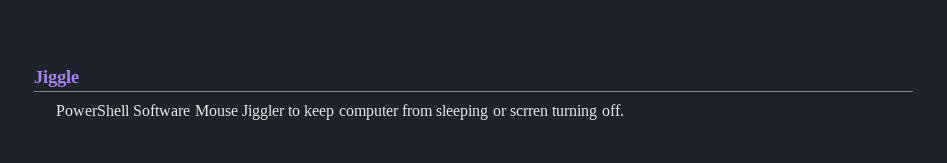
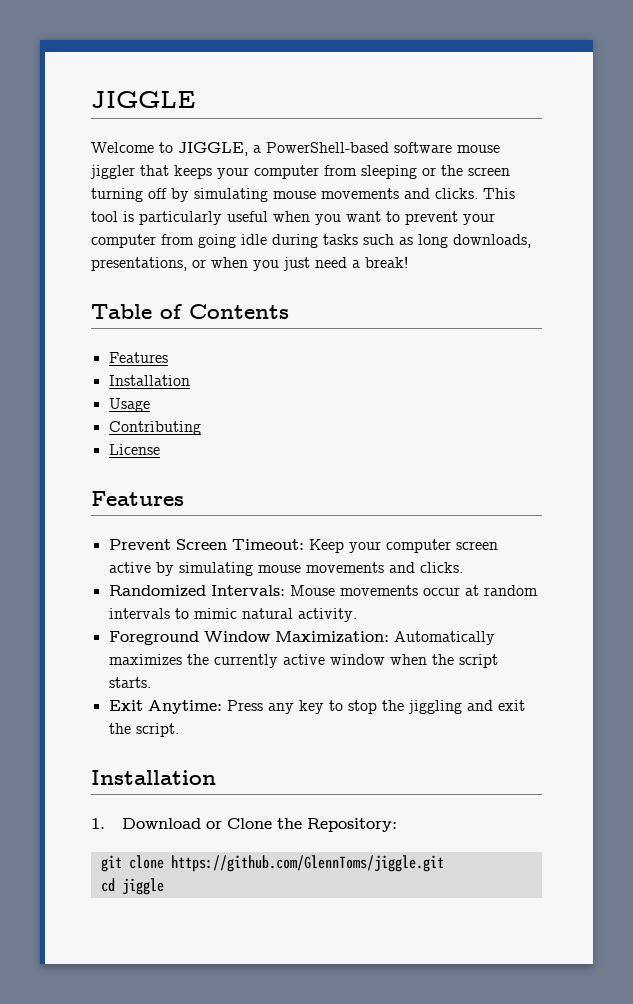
[34,70,79,87] [55,104,624,120] Jiggle // PowerShell Software Mouse Jiggler to keep computer from sleeping or scrren turning off. -> [91,91,195,108] [91,142,500,156] [90,165,510,179] [91,188,515,202] [91,211,495,225] [91,234,531,248] [91,256,408,271] [91,304,289,319] [108,352,168,363] [108,375,190,386] [108,398,150,412] [108,421,201,435] [108,444,160,455] [91,491,184,506] [108,539,498,553] [108,562,463,576] [108,585,538,597] [108,608,357,622] [108,631,495,645] [108,654,498,668] [108,677,151,688] [108,700,525,714] [108,723,179,737] [91,770,216,785] [91,818,397,832] [100,855,444,872] [100,878,164,895] JIGGLE // Welcome to JIGGLE, a PowerShell-based software mouse jiggler that keeps your computer from sleeping or the screen turning off by simulating mouse movements and clicks. This tool is particularly useful when you want to prevent your computer from going idle during tasks such as long downloads, presentations, or when you just need a break! // Table of Contents // Features // Installation // Usage // Contributing // License // Features // Prevent Screen Timeout: Keep your computer screen active by simulating mouse movements and clicks. // Randomized Intervals: Mouse movements occur at random intervals to mimic natural activity. // Foreground Window Maximization: Automatically maximizes the currently active window when the script starts. // Exit Anytime: Press any key to stop the jiggling and exit the script. // Installation // 1. Download or Clone the Repository: // git clone https://github.com/GlennToms/jiggle.git // cd jiggle

